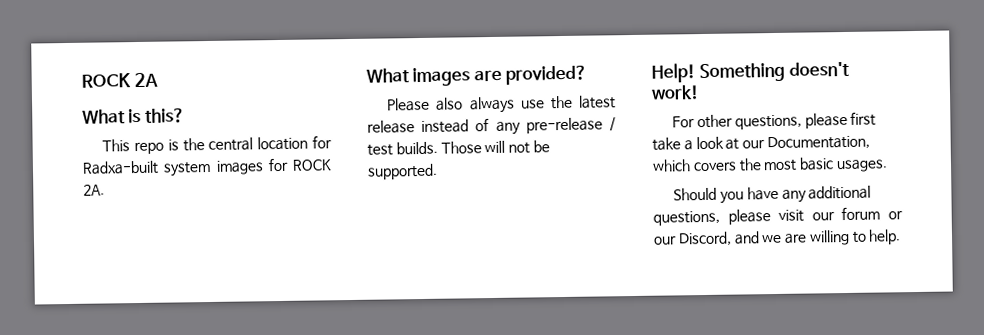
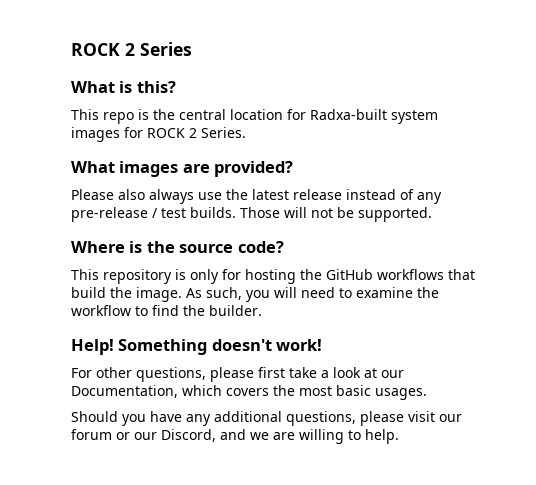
[81,72,158,88] ROCK 2A -> [71,42,192,56] ROCK 2 Series
[83,184,105,196] 2A. -> [189,127,246,138] 2 Series.
(438, 171) none -> [71,241,284,253] [71,269,475,284] [71,287,439,302] [71,305,262,316] // Where is the source code? // This repository is only for hosting the GitHub workflows that build the image. As such, you will need to examine the workflow to find the builder.

